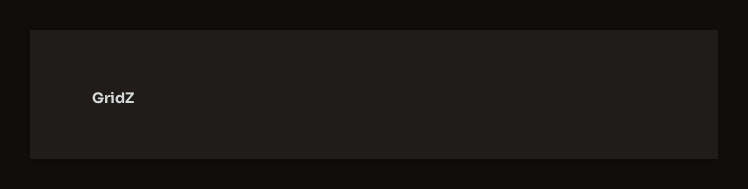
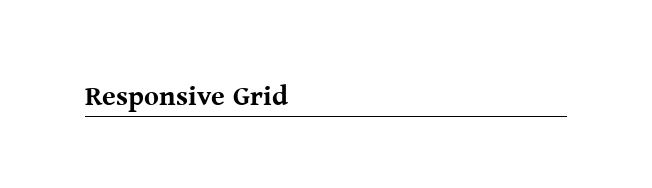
[92,91,134,104] GridZ -> [85,84,289,112] Responsive Grid

